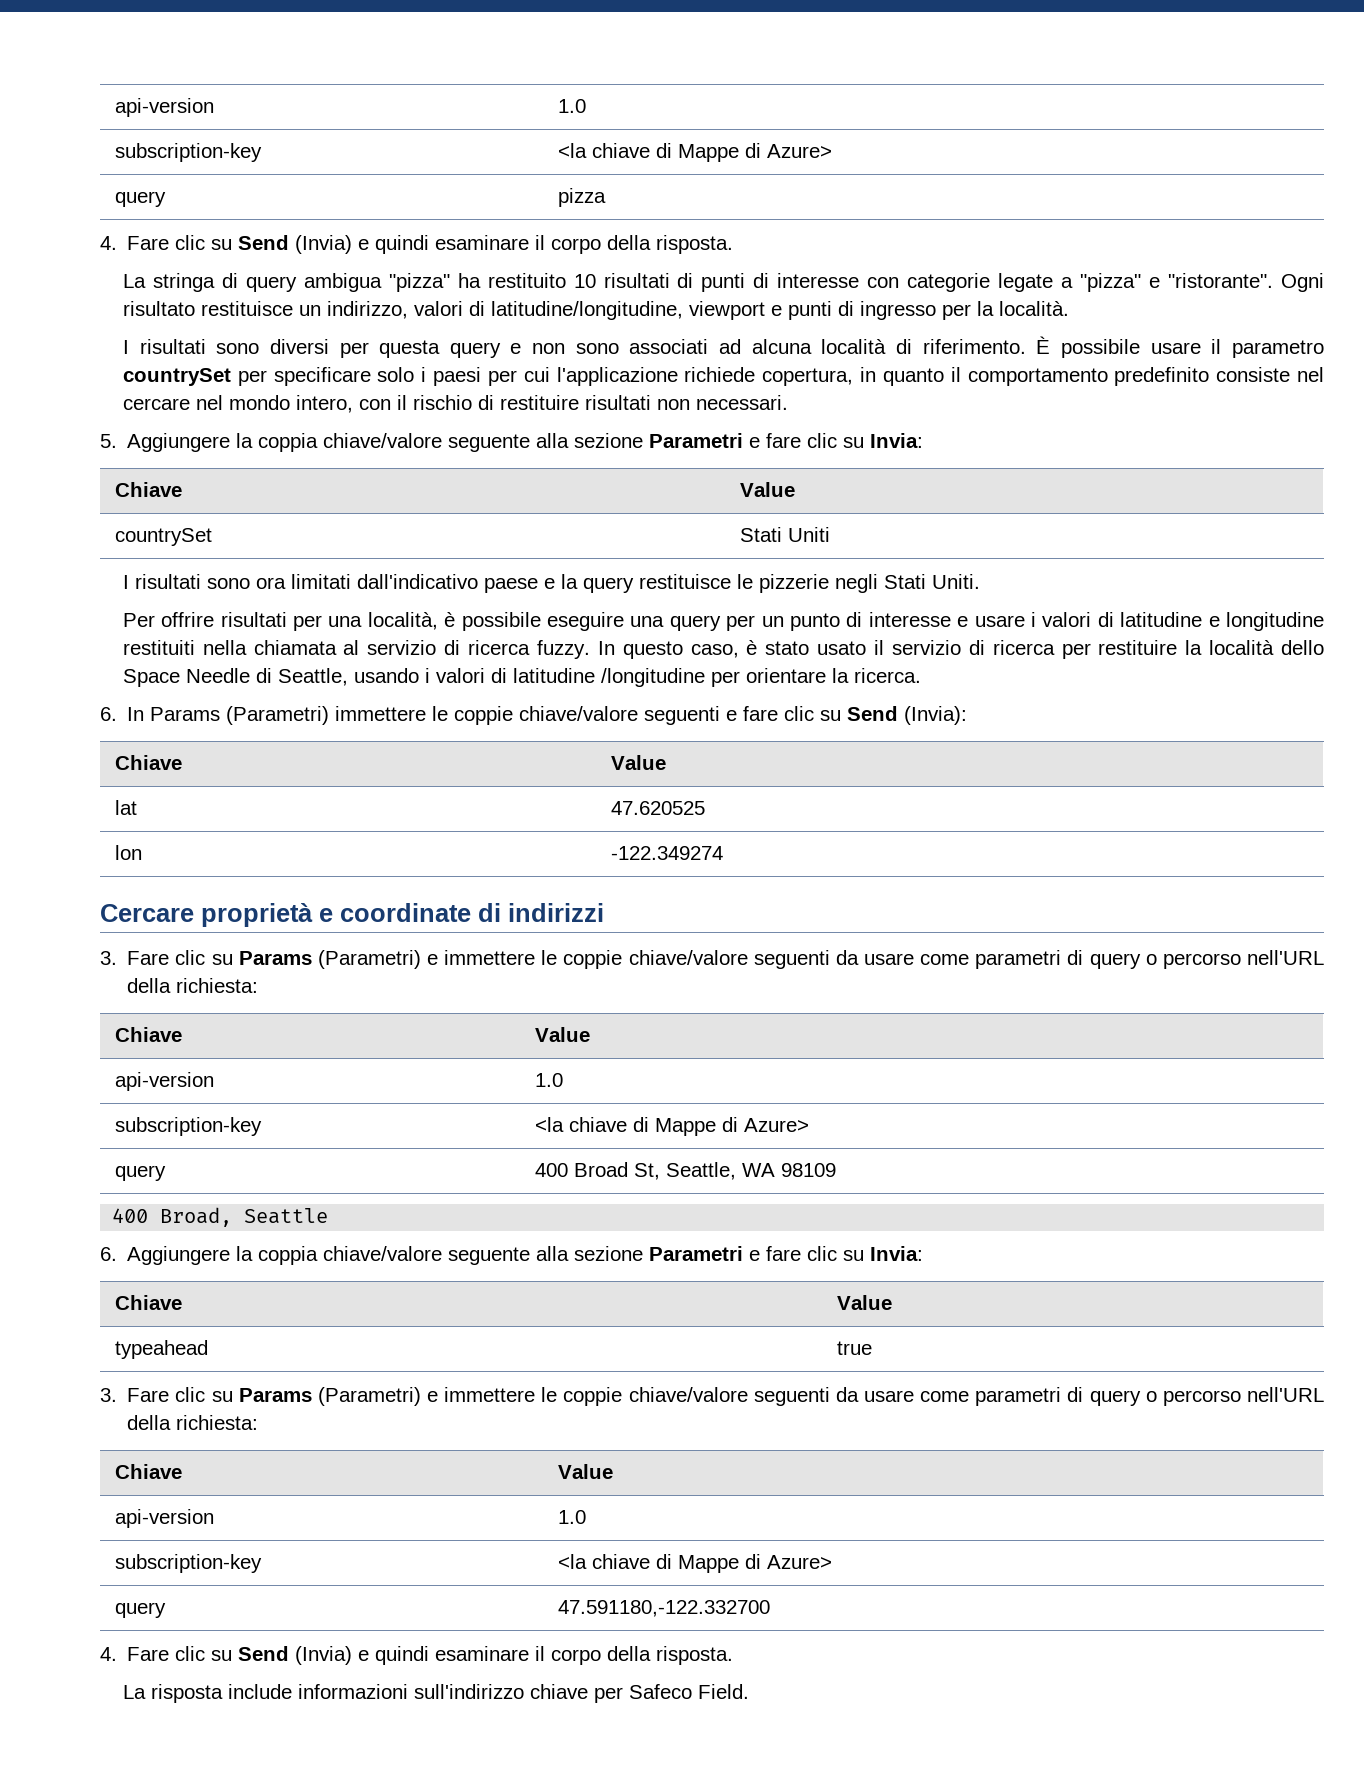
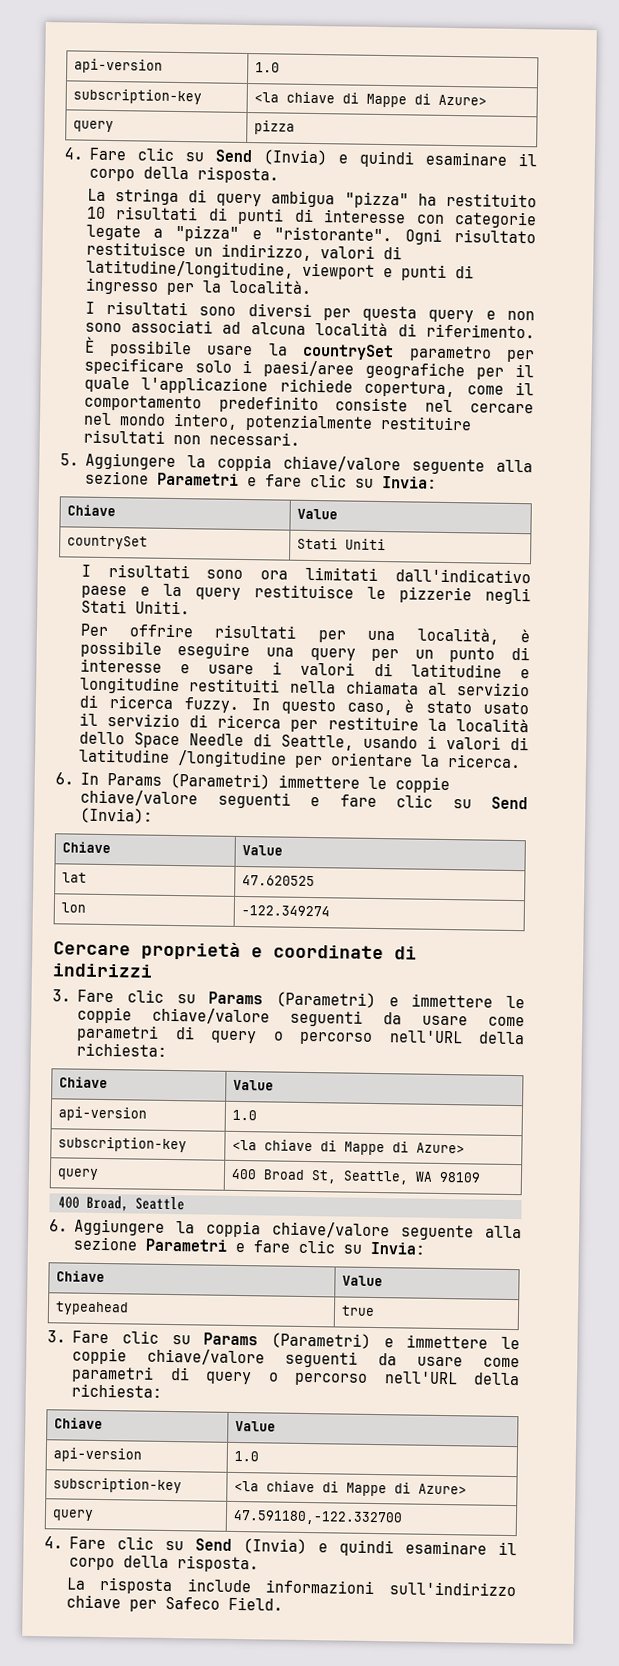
[1211,339,1325,358] [122,368,231,386] il parametro countrySet -> [267,343,492,362] la countrySet parametro
[433,367,550,386] paesi per cui -> [263,360,534,380] [83,376,130,393] paesi/aree geografiche per il quale
[860,367,944,386] in quanto -> [466,385,504,395] come
[358,395,494,410] con il rischio di -> [244,414,373,432] potenzialmente

